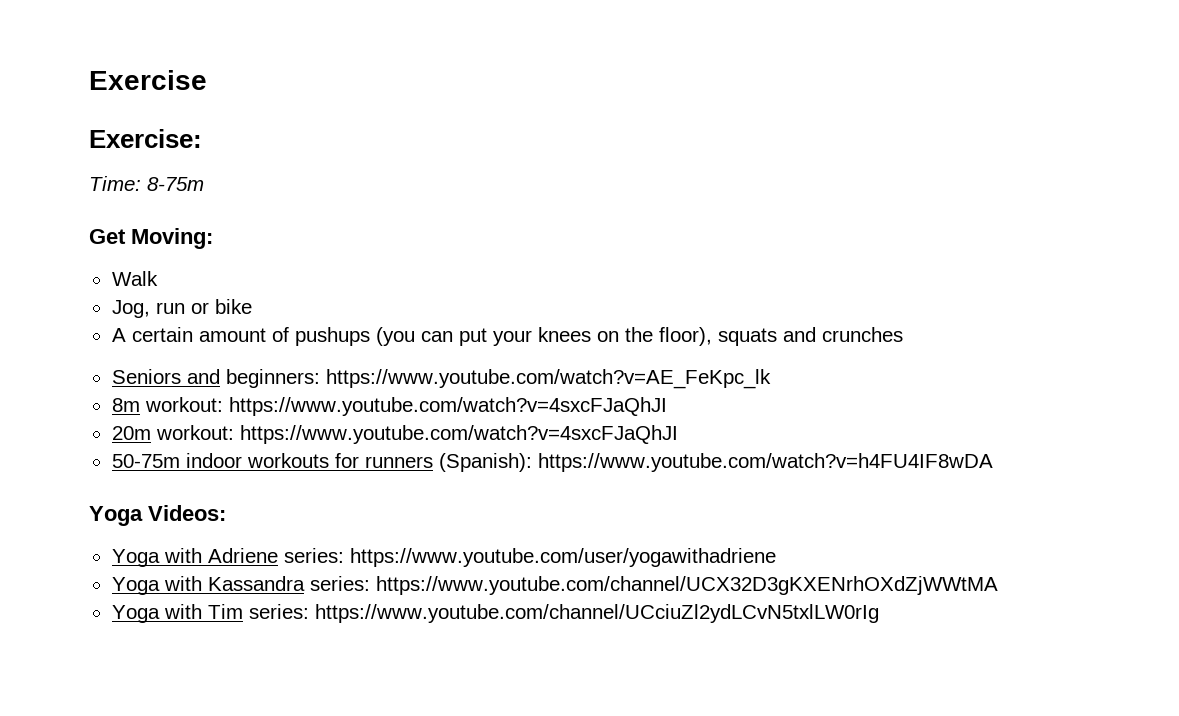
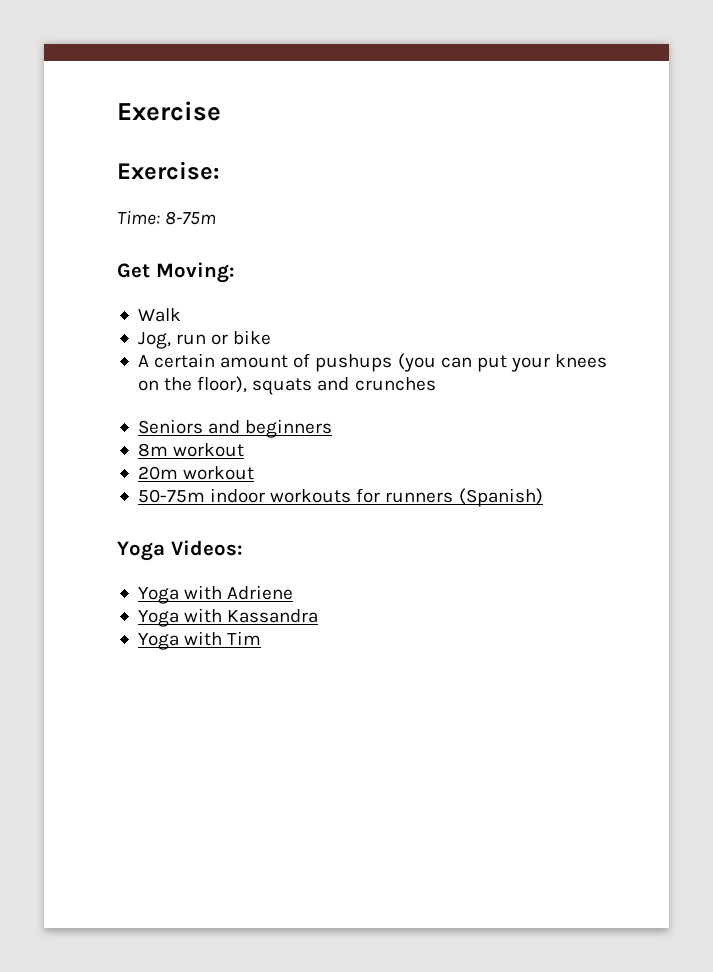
[225,369,771,389] beginners: https://www.youtube.com/watch?v=AE_FeKpc_lk -> [245,419,333,438] beginners
[144,397,667,416] workout: https://www.youtube.com/watch?v=4sxcFJaQhJI -> [173,443,245,457] workout
[155,425,678,444] workout: https://www.youtube.com/watch?v=4sxcFJaQhJI -> [183,466,255,480] workout
[438,453,993,472] (Spanish): https://www.youtube.com/watch?v=h4FU4IF8wDA -> [458,488,543,507] (Spanish)
[283,548,776,567] series: https://www.youtube.com/user/yogawithadriene -> (294, 592) none
[309,576,998,595] series: https://www.youtube.com/channel/UCX32D3gKXENrhOXdZjWWtMA -> (319, 616) none
[248,604,879,623] series: https://www.youtube.com/channel/UCciuZl2ydLCvN5txlLW0rIg -> (262, 638) none

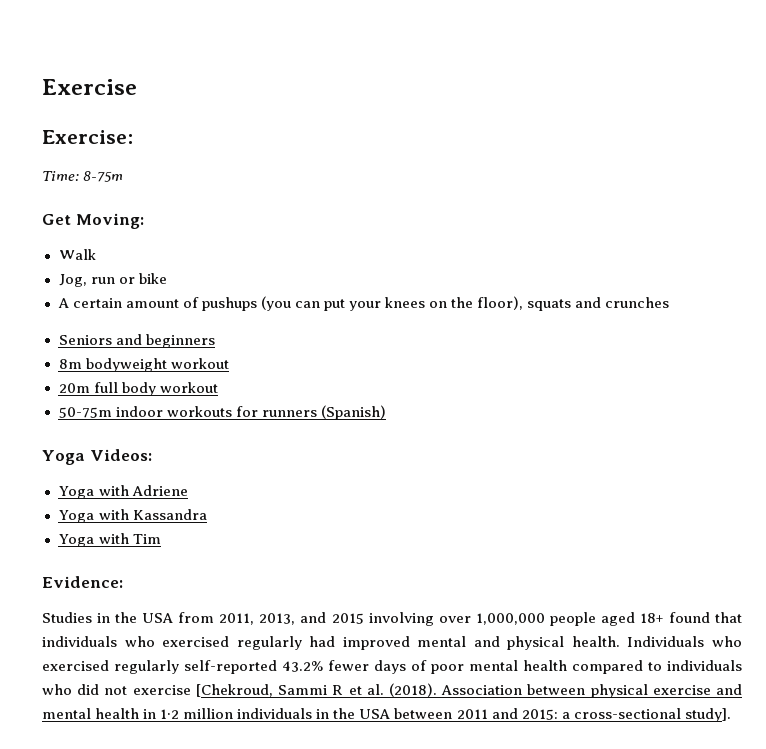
(168, 450) none -> [85,358,167,372] bodyweight
(178, 473) none -> [93,382,156,396] full body
(262, 638) none -> [42,576,123,588] [42,612,742,626] [42,636,742,650] [42,660,742,674] [42,683,742,698] [42,708,731,722] // Evidence: // Studies in the USA from 2011, 2013, and 2015 involving over 1,000,000 people aged 18+ found that individuals who exercised regularly had improved mental and physical health. Individuals who exercised regularly self-reported 43.2% fewer days of poor mental health compared to individuals who did not exercise [Chekroud, Sammi R et al. (2018). Association between physical exercise and mental health in 1·2 million individuals in the USA between 2011 and 2015: a cross-sectional study].

